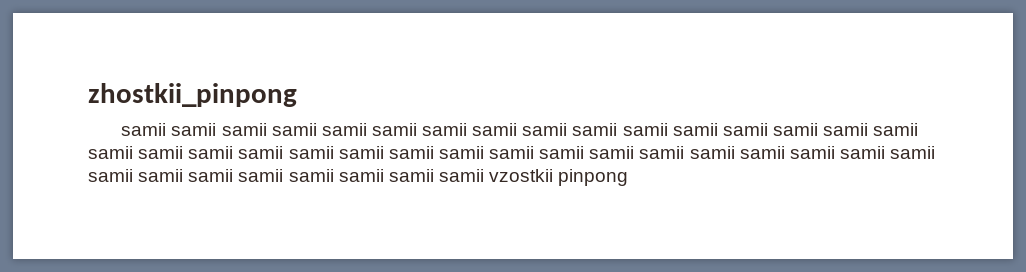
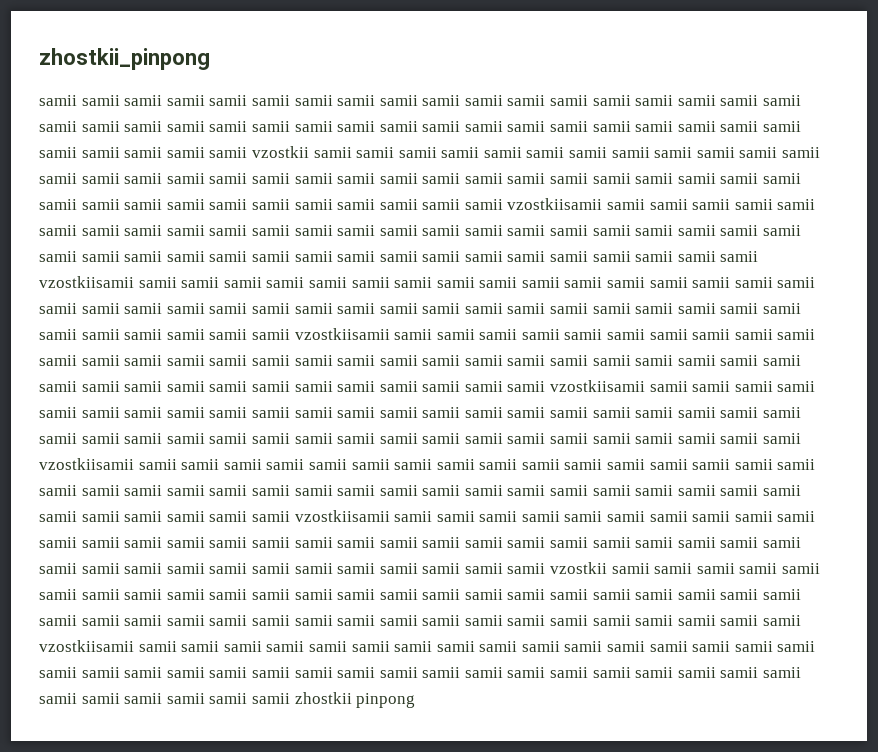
(554, 175) none -> [313,147,821,158] [39,173,802,184] [39,198,816,210] [39,225,802,236] [39,251,759,262] [39,276,816,288] [39,303,802,314] [39,328,816,340] [39,355,802,366] [39,380,816,392] [39,407,802,418] [39,433,802,444] [39,458,816,470] [39,485,802,496] [39,510,816,522] [39,537,802,548] [39,562,821,574] [39,589,802,600] [39,615,802,626] [39,640,816,652] [39,667,802,678] [39,692,352,704] samii samii samii samii samii samii samii samii samii samii samii samii samii samii samii samii samii samii samii samii samii samii samii samii samii samii samii samii samii samii samii samii samii samii samii samii samii samii samii samii samii vzostkiisamii samii samii samii samii samii samii samii samii samii samii samii samii samii samii samii samii samii samii samii samii samii samii samii samii samii samii samii samii samii samii samii samii samii samii samii samii samii samii samii samii vzostkiisamii samii samii samii samii samii samii samii samii samii samii samii samii samii samii samii samii samii samii samii samii samii samii samii samii samii samii samii samii samii samii samii samii samii samii samii samii samii samii samii samii vzostkiisamii samii samii samii samii samii samii samii samii samii samii samii samii samii samii samii samii samii samii samii samii samii samii samii samii samii samii samii samii samii samii samii samii samii samii samii samii samii samii samii samii vzostkiisamii samii samii samii samii samii samii samii samii samii samii samii samii samii samii samii samii samii samii samii samii samii samii samii samii samii samii samii samii samii samii samii samii samii samii samii samii samii samii samii samii vzostkiisamii samii samii samii samii samii samii samii samii samii samii samii samii samii samii samii samii samii samii samii samii samii samii samii samii samii samii samii samii samii samii samii samii samii samii samii samii samii samii samii samii vzostkiisamii samii samii samii samii samii samii samii samii samii samii samii samii samii samii samii samii samii samii samii samii samii samii samii samii samii samii samii samii samii samii samii samii samii samii samii samii samii samii samii samii vzostkii samii samii samii samii samii samii samii samii samii samii samii samii samii samii samii samii samii samii samii samii samii samii samii samii samii samii samii samii samii samii samii samii samii samii samii samii samii samii samii samii samii vzostkiisamii samii samii samii samii samii samii samii samii samii samii samii samii samii samii samii samii samii samii samii samii samii samii samii samii samii samii samii samii samii samii samii samii samii samii samii samii samii samii samii samii zhostkii

